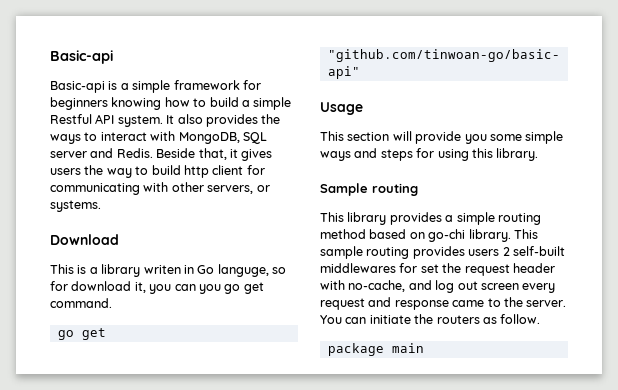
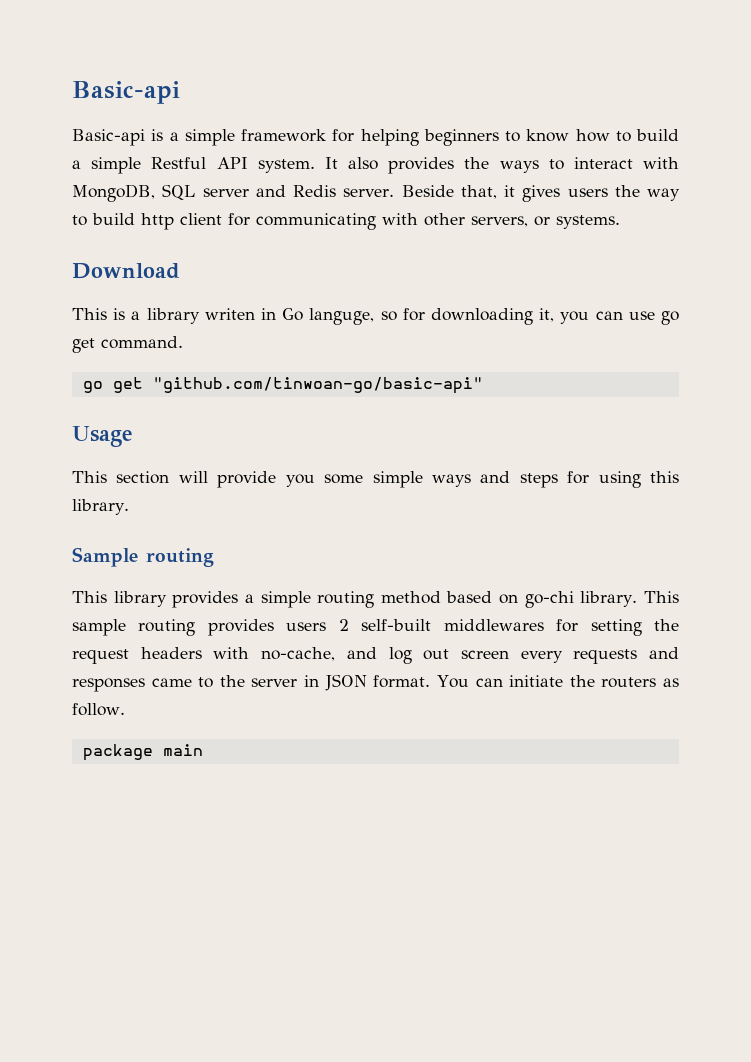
[50,97,162,110] beginners knowing -> [360,129,570,146] helping beginners to know
[116,148,153,158] Redis. -> [293,185,395,197] Redis server.
[71,281,132,291] download -> [430,308,533,325] downloading
[198,284,221,294] you -> [628,311,655,320] use
[420,264,439,273] set -> [590,619,642,636] setting
[512,263,555,273] header -> [140,647,202,659] headers
[320,297,567,310] request and response came to the server. -> [573,647,679,664] [72,674,431,692] requests and responses came to the server in JSON format.

